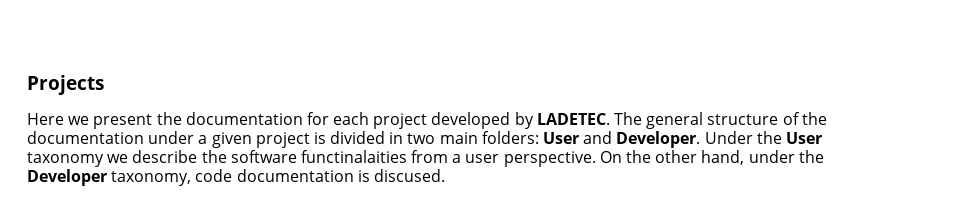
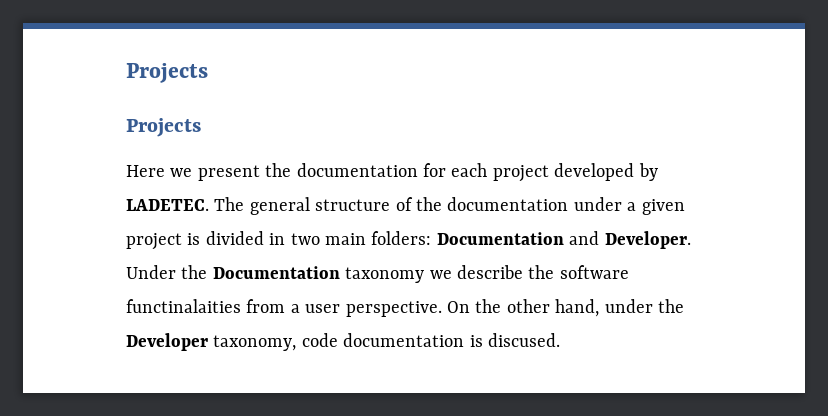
[27,75,104,95] Projects -> [126,63,208,83] [126,118,201,137] Projects // Projects
[543,132,580,144] User -> [436,232,564,245] Documentation
[785,132,822,144] User -> [212,266,340,279] Documentation

